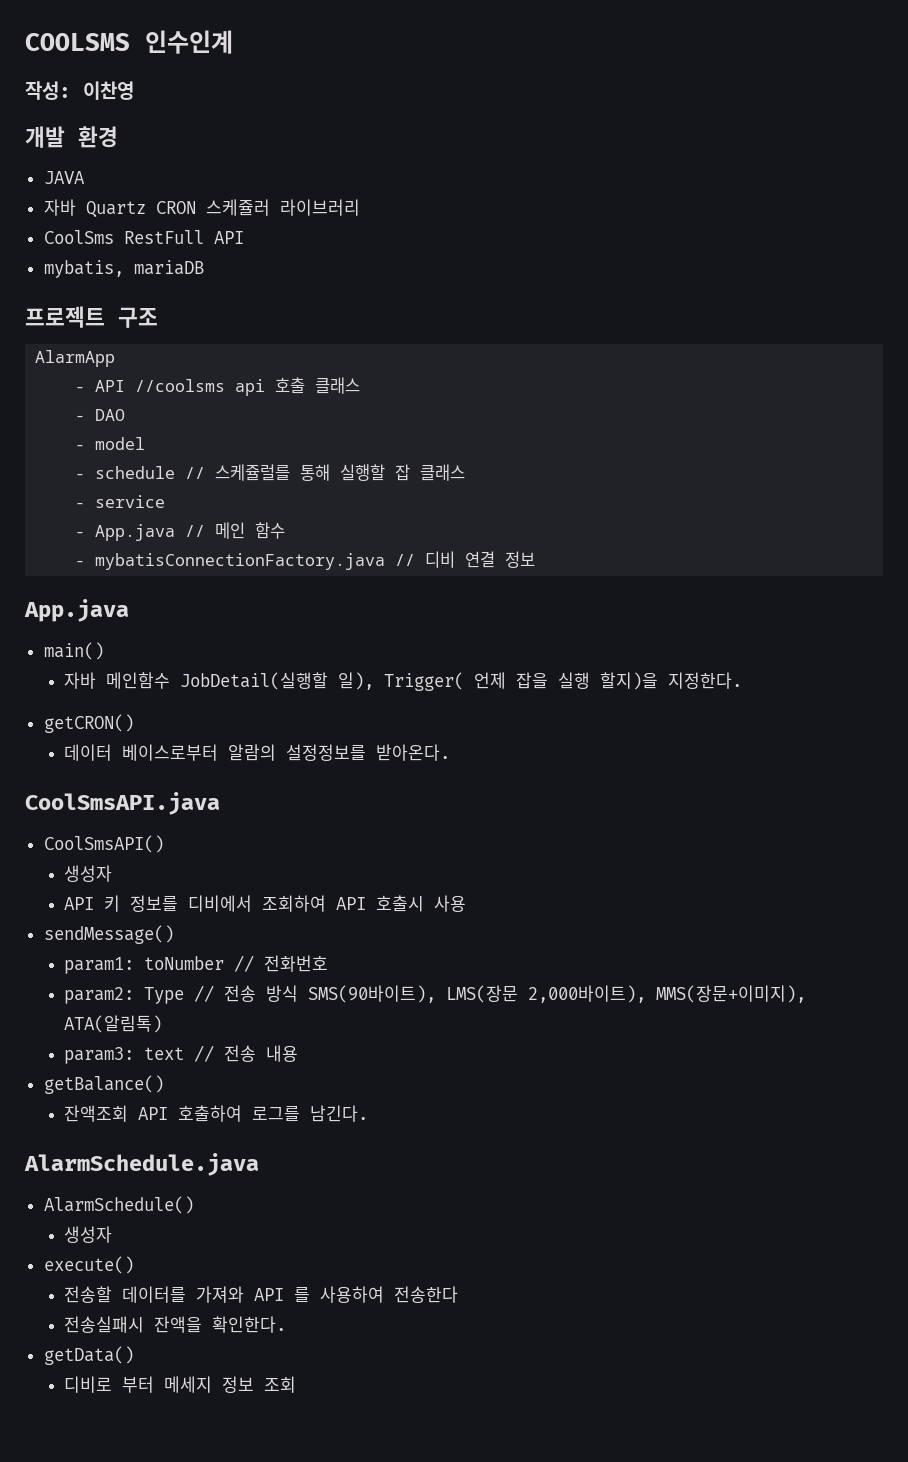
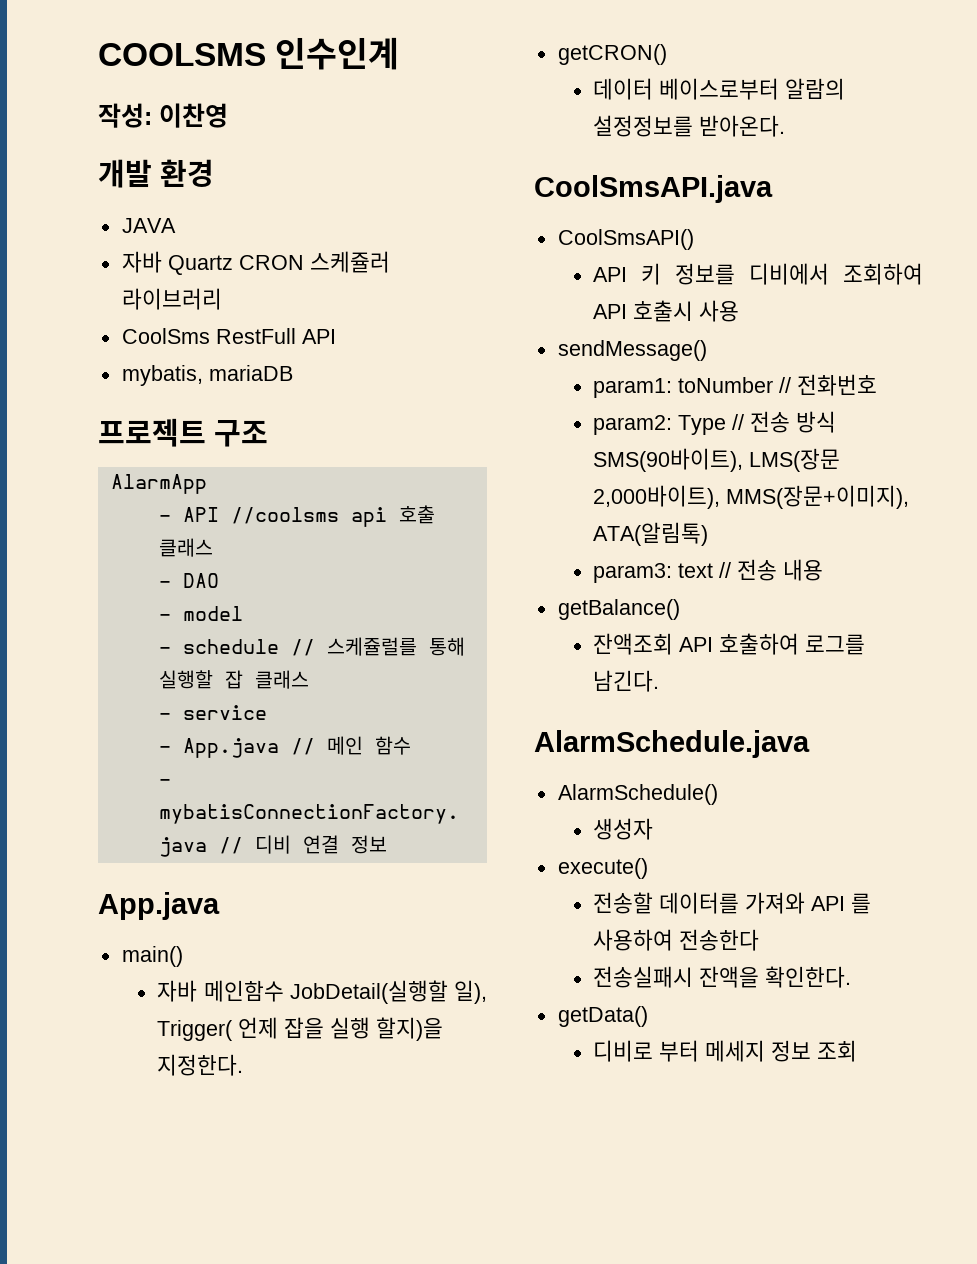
[64,865,113,882] // 생성자 -> (694, 239) none

